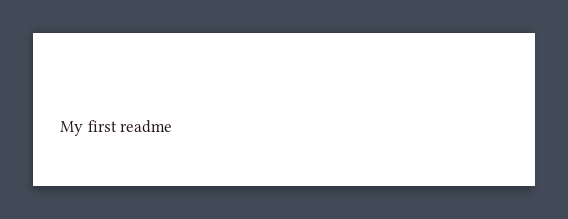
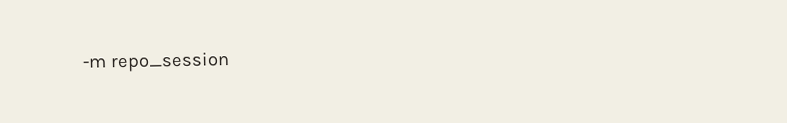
[60,120,173,136] My first readme -> [82,52,230,73] -m repo_session

